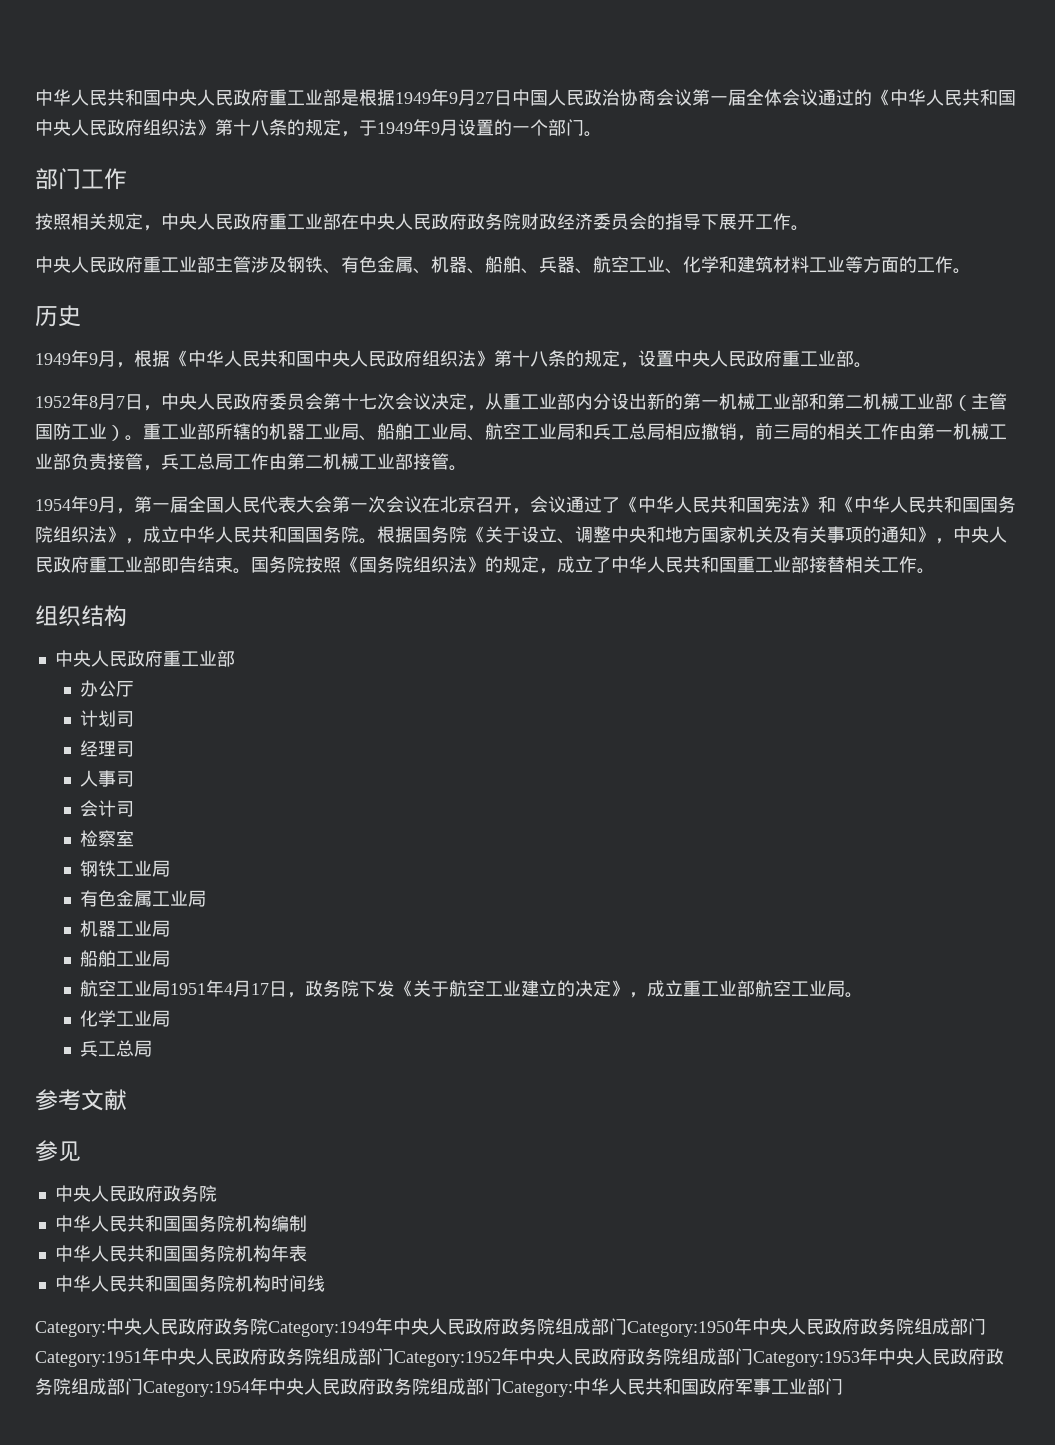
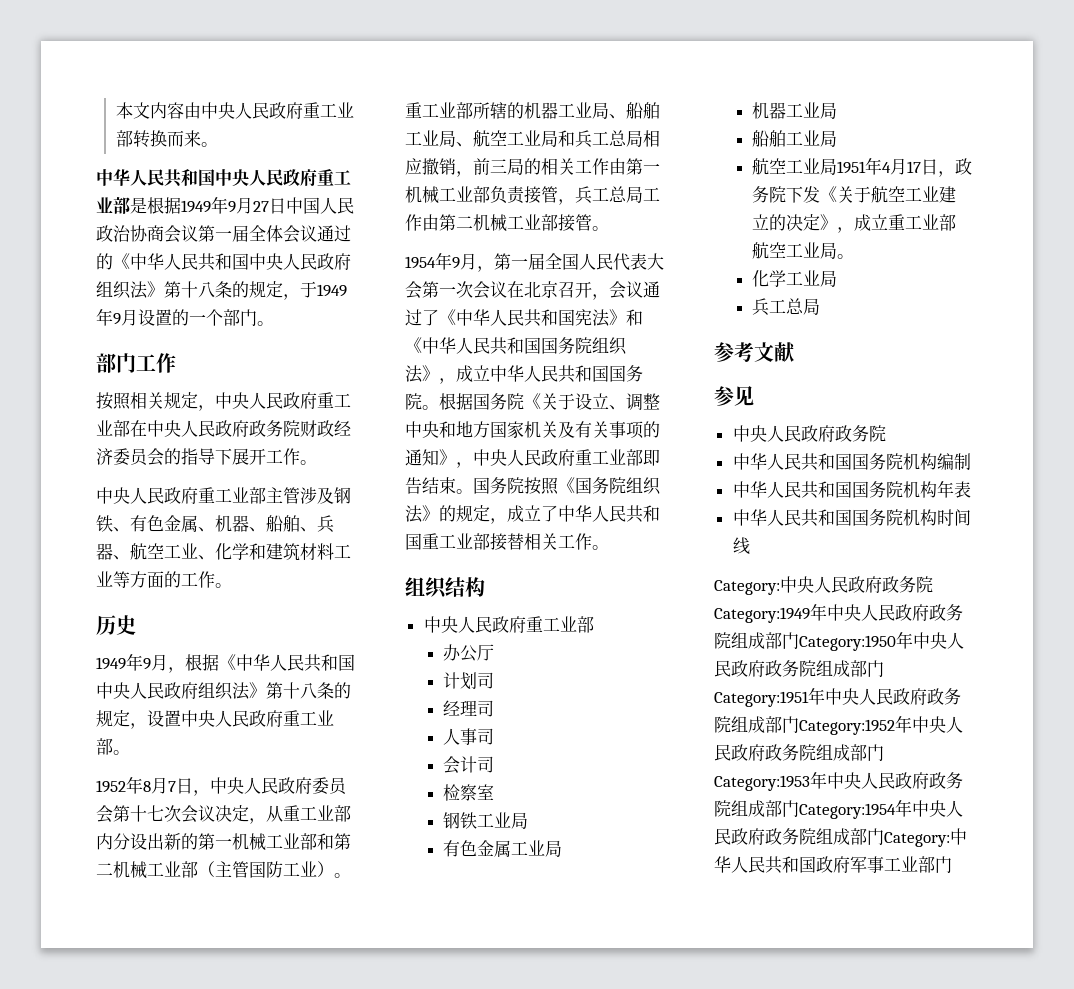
(35, 97) none -> [115,102,354,119] [115,130,218,148] 本文内容由中央人民政府重工业部转换而来。 //

